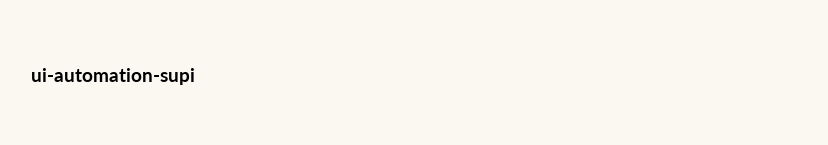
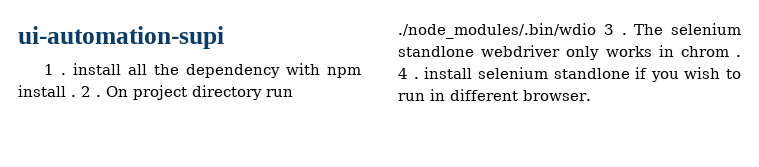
(195, 76) none -> [43,63,361,78] [18,85,293,100] [398,23,741,39] [398,45,741,60] [398,67,741,82] [398,89,591,101] // 1 . install all the dependency with npm install . 2 . On project directory run ./node_modules/.bin/wdio 3 . The selenium standlone webdriver only works in chrom . 4 . install selenium standlone if you wish to run in different browser.

